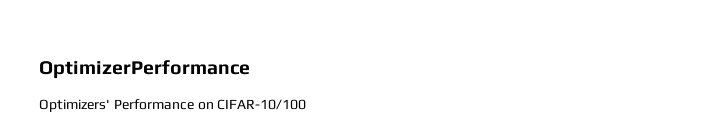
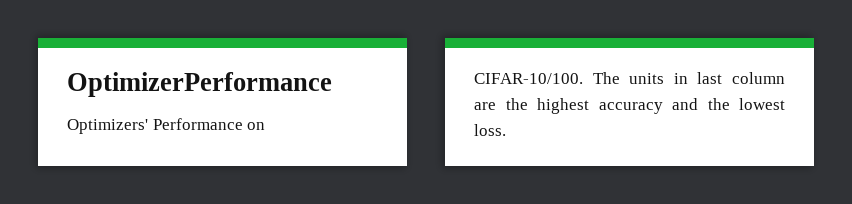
[217,99,307,110] CIFAR-10/100 -> [474,72,785,84] [474,98,785,114] [474,124,506,136] CIFAR-10/100. The units in last column are the highest accuracy and the lowest loss.

